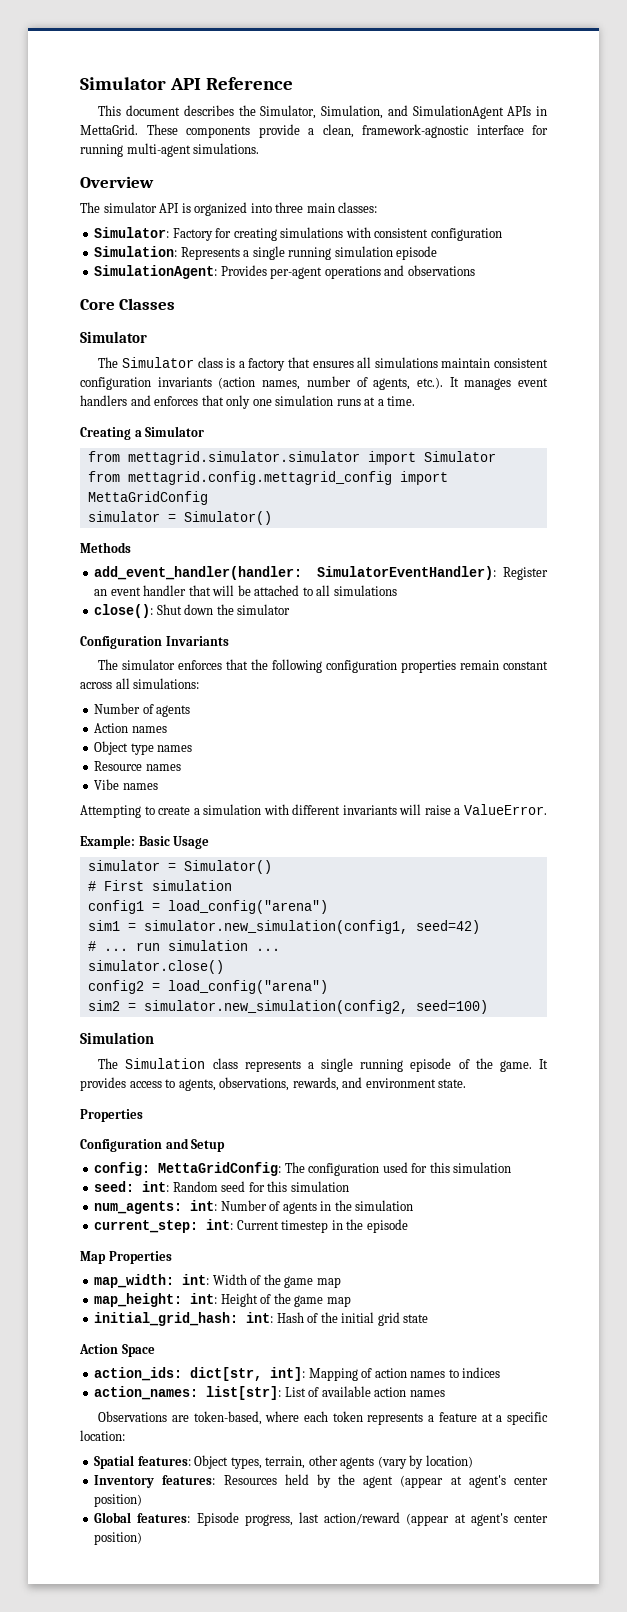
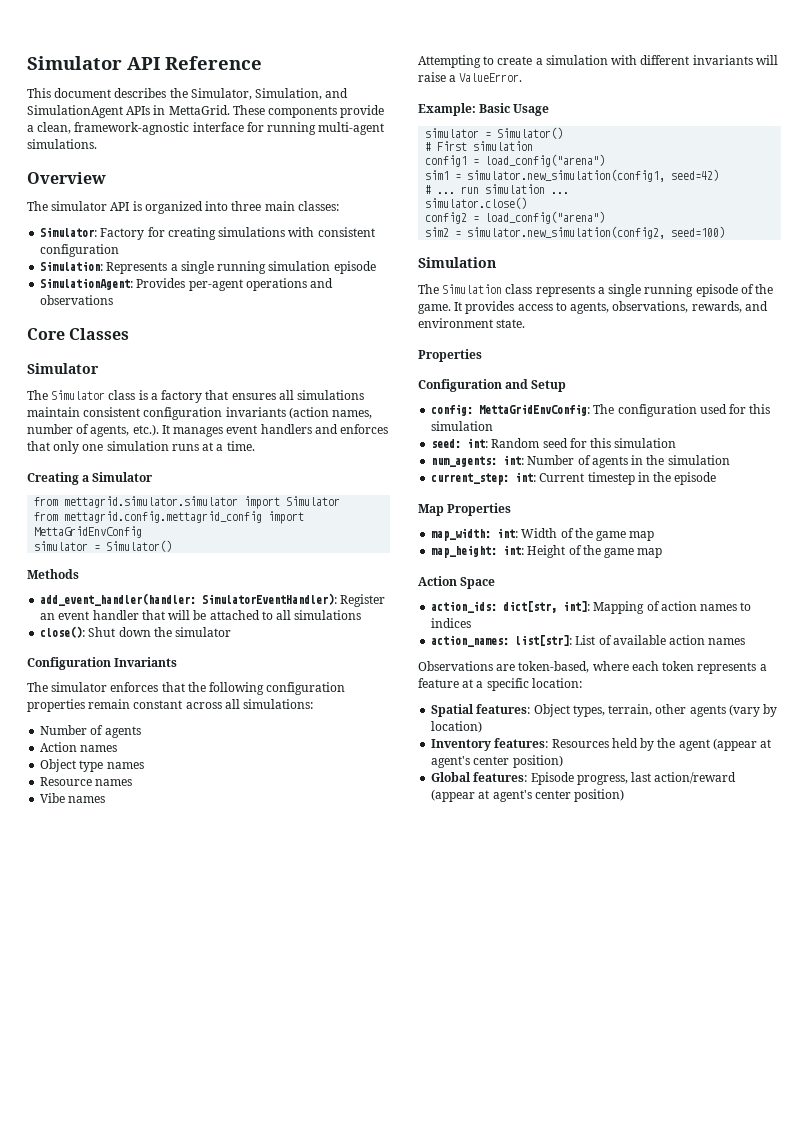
[87,491,208,505] MettaGridConfig -> [34,526,143,538] MettaGridEnvConfig
[158,1162,282,1176] MettaGridConfig: -> [479,404,591,416] MettaGridEnvConfig:
[94,1312,429,1326] // initial_grid_hash: int: Hash of the initial grid state -> (663, 553) none

